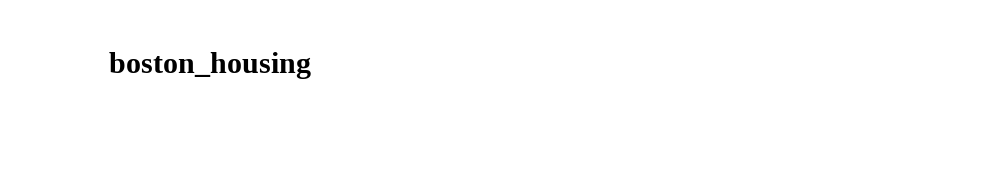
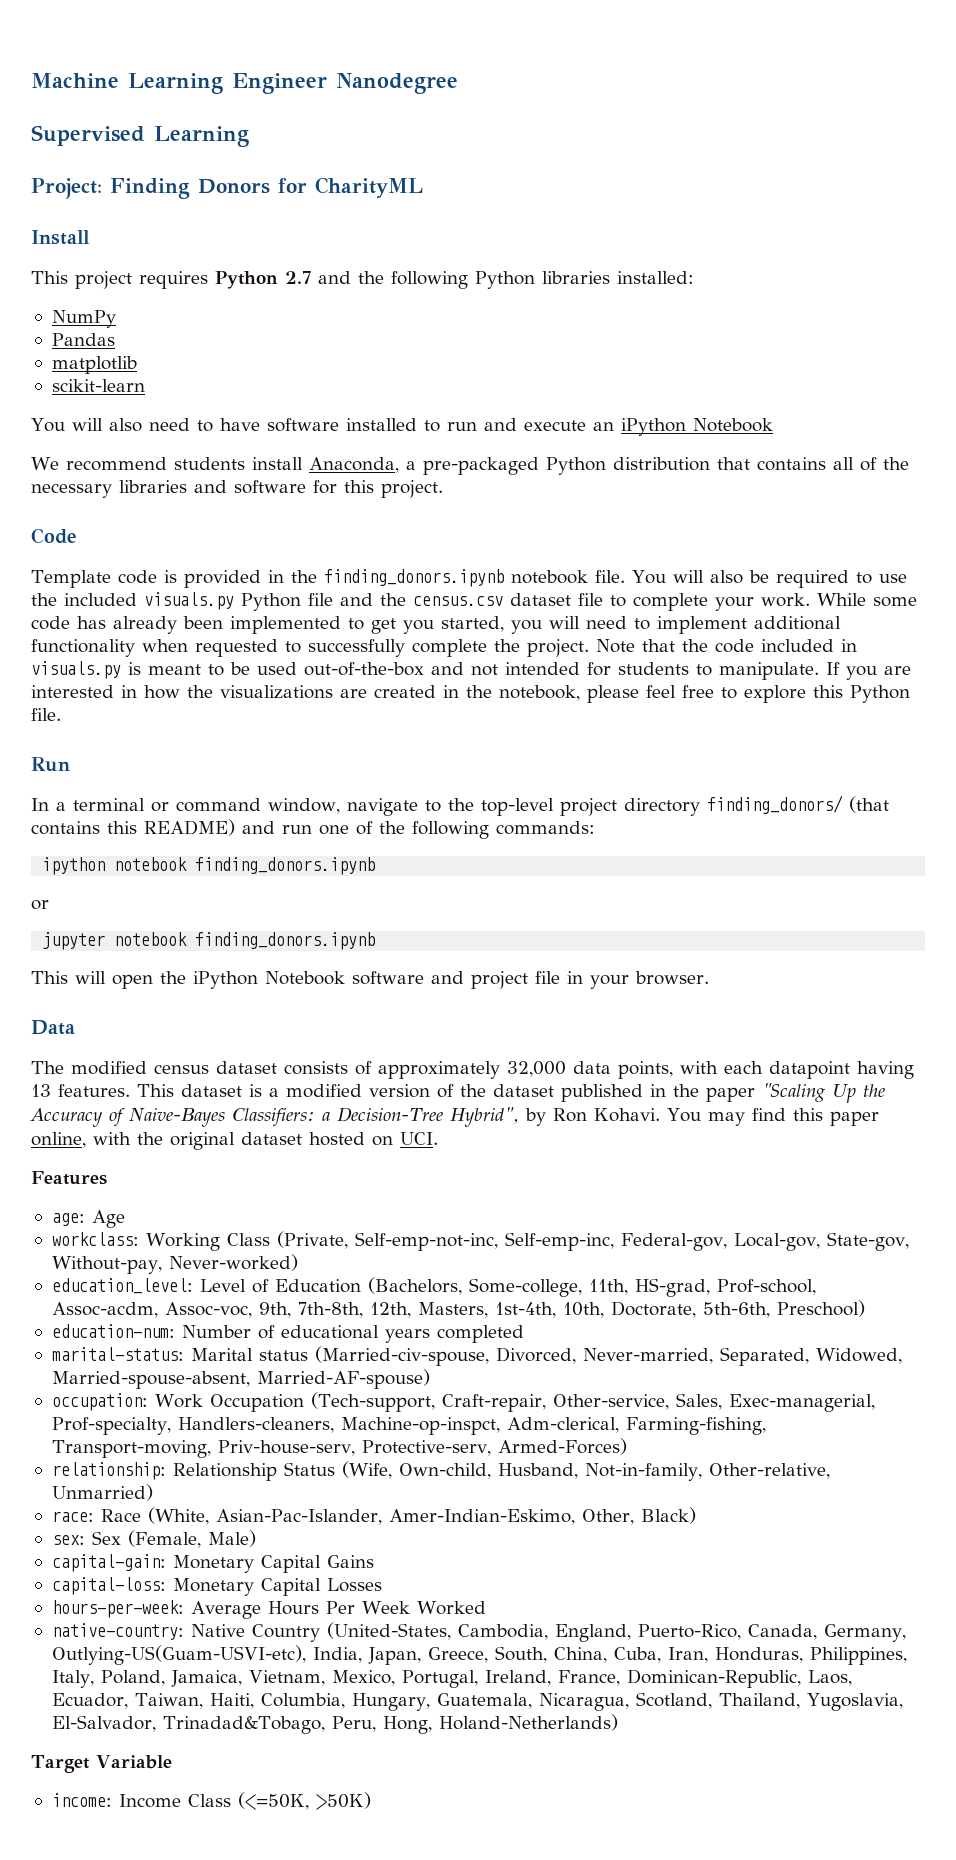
[109,52,311,79] boston_housing -> [31,73,458,94] [31,125,249,147] [31,177,423,199] [31,230,90,245] [31,271,694,289] [51,310,116,328] [51,333,115,346] [51,356,137,374] [51,379,145,392] [31,418,773,436] [31,457,909,475] [31,480,443,498] [31,528,77,544] [31,569,907,588] [31,592,917,611] [31,616,841,634] [31,639,857,657] [31,661,911,680] [31,685,910,703] [31,708,61,721] [31,757,70,772] [31,795,889,816] [31,819,595,839] [42,857,376,875] [31,900,49,910] [42,932,376,950] [31,971,709,989] [31,1020,75,1035] [31,1061,914,1079] [31,1083,885,1103] [30,1107,879,1127] [31,1132,438,1150] [31,1171,107,1185] [51,1210,125,1228] [51,1231,909,1251] [51,1254,298,1274] [51,1277,816,1297] [51,1300,865,1318] [51,1324,524,1343] [51,1346,902,1366] [51,1369,430,1389] [51,1392,875,1412] [51,1417,766,1435] [51,1438,627,1458] [51,1461,830,1481] [51,1484,153,1501] [51,1507,696,1525] [51,1530,256,1548] [51,1554,374,1573] [51,1577,382,1596] [51,1600,486,1619] [51,1622,906,1642] [51,1645,907,1665] [51,1669,852,1688] [51,1692,903,1711] [51,1714,618,1734] [31,1755,172,1773] [51,1792,371,1810] Machine Learning Engineer Nanodegree // Supervised Learning // Project: Finding Donors for CharityML // Install // This project requires Python 2.7 and the following Python libraries installed: // NumPy // Pandas // matplotlib // scikit-learn // You will also need to have software installed to run and execute an iPython Notebook // We recommend students install Anaconda, a pre-packaged Python distribution that contains all of the necessary libraries and software for this project. // Code // Template code is provided in the finding_donors.ipynb notebook file. You will also be required to use the included visuals.py Python file and the census.csv dataset file to complete your work. While some code has already been implemented to get you started, you will need to implement additional functionality when requested to successfully complete the project. Note that the code included in visuals.py is meant to be used out-of-the-box and not intended for students to manipulate. If you are interested in how the visualizations are created in the notebook, please feel free to explore this Python file. // Run // In a terminal or command window, navigate to the top-level project directory finding_donors/ (that contains this README) and run one of the following commands: // ipython notebook finding_donors.ipynb // or // jupyter notebook finding_donors.ipynb // This will open the iPython Notebook software and project file in your browser. // Data // The modified census dataset consists of approximately 32,000 data points, with each datapoint having 13 features. This dataset is a modified version of the dataset published in the paper "Scaling Up the Accuracy of Naive-Bayes Classifiers: a Decision-Tree Hybrid", by Ron Kohavi. You may find this paper online, with the original dataset hosted on UCI. // Features // age: Age // workclass: Working Class (Private, Self-emp-not-inc, Self-emp-inc, Federal-gov, Local-gov, State-gov, Without-pay, Never-worked) // education_level: Level of Education (Bachelors, Some-college, 11th, HS-grad, Prof-school, Assoc-acdm, Assoc-voc, 9th, 7th-8th, 12th, Masters, 1st-4th, 10th, Doctorate, 5th-6th, Preschool) // education-num: Number of educational years completed // marital-status: Marital status (Married-civ-spouse, Divorced, Never-married, Separated, Widowed, Married-spouse-absent, Married-AF-spouse) // occupation: Work Occupation (Tech-support, Craft-repair, Other-service, Sales, Exec-managerial, Prof-specialty, Handlers-cleaners, Machine-op-inspct, Adm-clerical, Farming-fishing, Transport-moving, Priv-house-serv, Protective-serv, Armed-Forces) // relationship: Relationship Status (Wife, Own-child, Husband, Not-in-family, Other-relative, Unmarried) // race: Race (White, Asian-Pac-Islander, Amer-Indian-Eskimo, Other, Black) // sex: Sex (Female, Male) // capital-gain: Monetary Capital Gains // capital-loss: Monetary Capital Losses // hours-per-week: Average Hours Per Week Worked // native-country: Native Country (United-States, Cambodia, England, Puerto-Rico, Canada, Germany, Outlying-US(Guam-USVI-etc), India, Japan, Greece, South, China, Cuba, Iran, Honduras, Philippines, Italy, Poland, Jamaica, Vietnam, Mexico, Portugal, Ireland, France, Dominican-Republic, Laos, Ecuador, Taiwan, Haiti, Columbia, Hungary, Guatemala, Nicaragua, Scotland, Thailand, Yugoslavia, El-Salvador, Trinadad&Tobago, Peru, Hong, Holand-Netherlands) // Target Variable // income: Income Class (<=50K, >50K)

